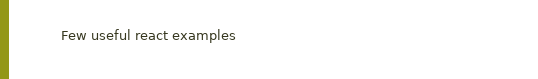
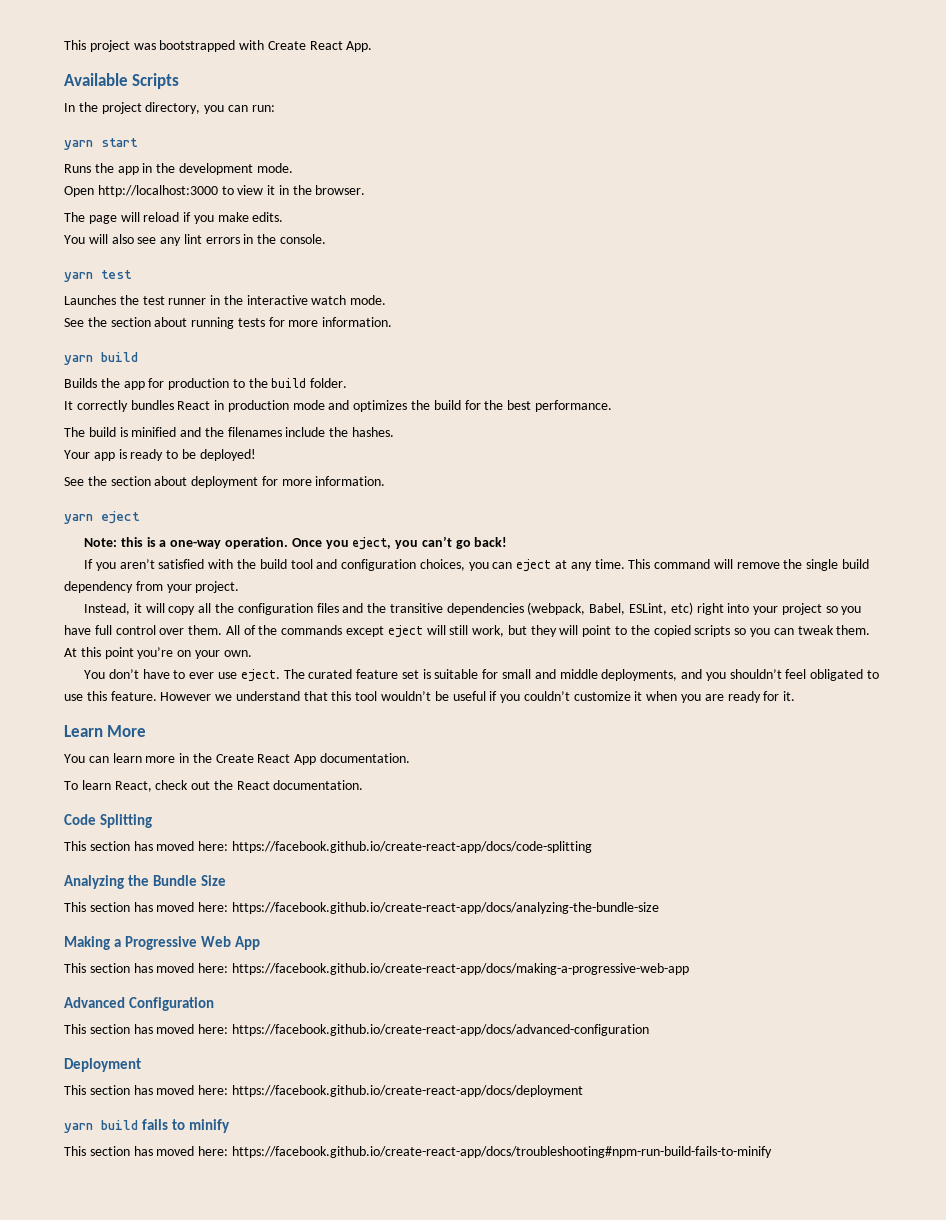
[61,29,236,43] Few useful react examples -> [64,40,373,52] [64,73,180,89] [64,102,275,114] [64,138,138,150] [64,163,293,175] [64,185,366,197] [64,212,284,224] [64,234,327,246] [64,270,132,282] [64,295,387,305] [64,317,393,329] [64,352,138,365] [64,378,348,390] [64,400,612,412] [64,427,395,437] [64,449,256,461] [64,476,386,488] [64,511,140,524] [84,536,508,550] [84,559,870,572] [64,581,240,593] [84,602,862,615] [64,625,871,638] [64,647,252,659] [84,669,880,682] [64,691,796,703] [64,725,147,737] [64,753,411,765] [64,780,364,792] [64,814,153,828] [64,841,592,853] [64,875,227,889] [64,902,659,914] [64,936,261,950] [64,963,689,975] [64,997,215,1011] [64,1024,649,1036] [64,1058,141,1072] [64,1085,583,1097] [64,1119,231,1133] [64,1146,772,1158] This project was bootstrapped with Create React App. // Available Scripts // In the project directory, you can run: // yarn start // Runs the app in the development mode. // Open http://localhost:3000 to view it in the browser. // The page will reload if you make edits. // You will also see any lint errors in the console. // yarn test // Launches the test runner in the interactive watch mode. // See the section about running tests for more information. // yarn build // Builds the app for production to the build folder. // It correctly bundles React in production mode and optimizes the build for the best performance. // The build is minified and the filenames include the hashes. // Your app is ready to be deployed! // See the section about deployment for more information. // yarn eject // Note: this is a one-way operation. Once you eject, you can’t go back! // If you aren’t satisfied with the build tool and configuration choices, you can eject at any time. This command will remove the single build dependency from your project. // Instead, it will copy all the configuration files and the transitive dependencies (webpack, Babel, ESLint, etc) right into your project so you have full control over them. All of the commands except eject will still work, but they will point to the copied scripts so you can tweak them. At this point you’re on your own. // You don’t have to ever use eject. The curated feature set is suitable for small and middle deployments, and you shouldn’t feel obligated to use this feature. However we understand that this tool wouldn’t be useful if you couldn’t customize it when you are ready for it. // Learn More // You can learn more in the Create React App documentation. // To learn React, check out the React documentation. // Code Splitting // This section has moved here: https://facebook.github.io/create-react-app/docs/code-splitting // Analyzing the Bundle Size // This section has moved here: https://facebook.github.io/create-react-app/docs/analyzing-the-bundle-size // Making a Progressive Web App // This section has moved here: https://facebook.github.io/create-react-app/docs/making-a-progressive-web-app // Advanced Configuration // This section has moved here: https://facebook.github.io/create-react-app/docs/advanced-configuration // Deployment // This section has moved here: https://facebook.github.io/create-react-app/docs/deployment // yarn build fails to minify // This section has moved here: https://facebook.github.io/create-react-app/docs/troubleshooting#npm-run-build-fails-to-minify

